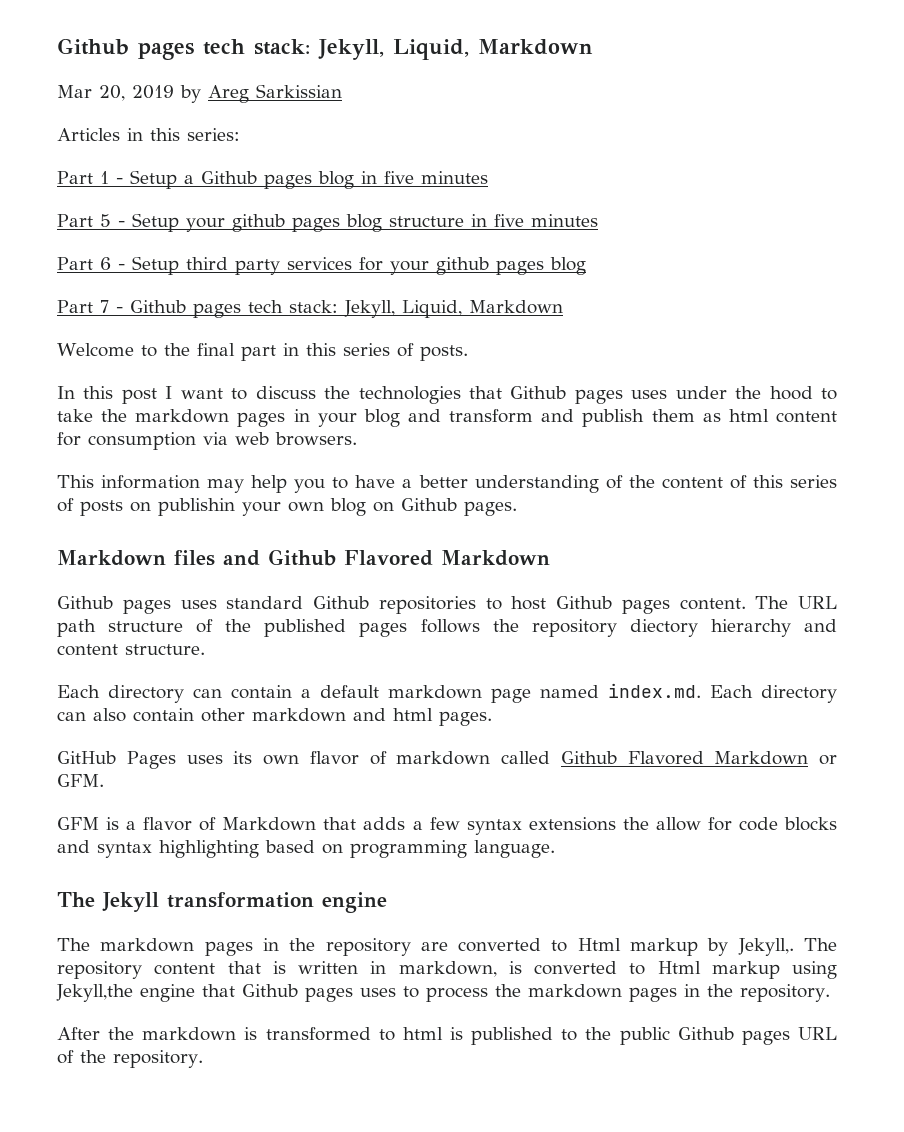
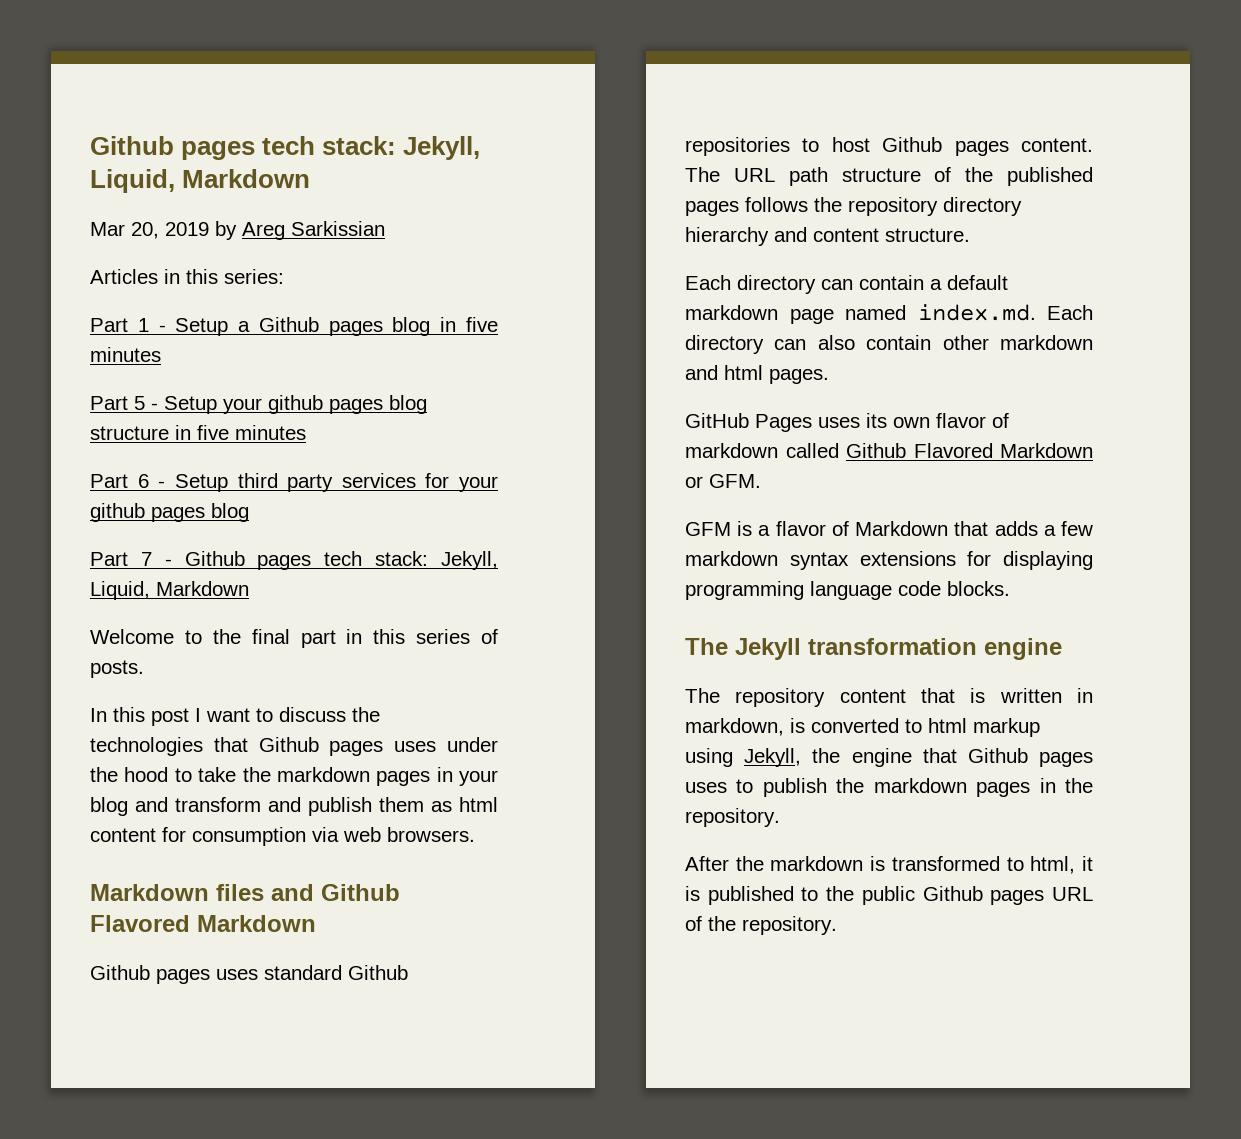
[57,475,838,493] [57,498,517,516] // This information may help you to have a better understanding of the content of this series of posts on publishin your own blog on Github pages. -> (475, 834) none
[629,619,698,637] diectory -> [943,197,1022,216] directory
(460, 823) none -> [685,551,778,566] markdown
[622,817,837,831] [57,840,555,858] the allow for code blocks and syntax highlighting based on programming language. -> [967,551,1093,570] [685,581,1010,600] for displaying programming language code blocks.
[100,938,837,956] markdown pages in the repository are converted to Html markup by Jekyll,. The -> (720, 695) none
[657,961,701,974] Html -> [928,718,967,733] html
[56,984,133,1002] Jekyll,the -> [744,748,841,767] Jekyll, the
[426,987,488,1002] process -> [762,778,827,797] publish
[402,1027,443,1040] html -> [1030,856,1093,874] html, it

